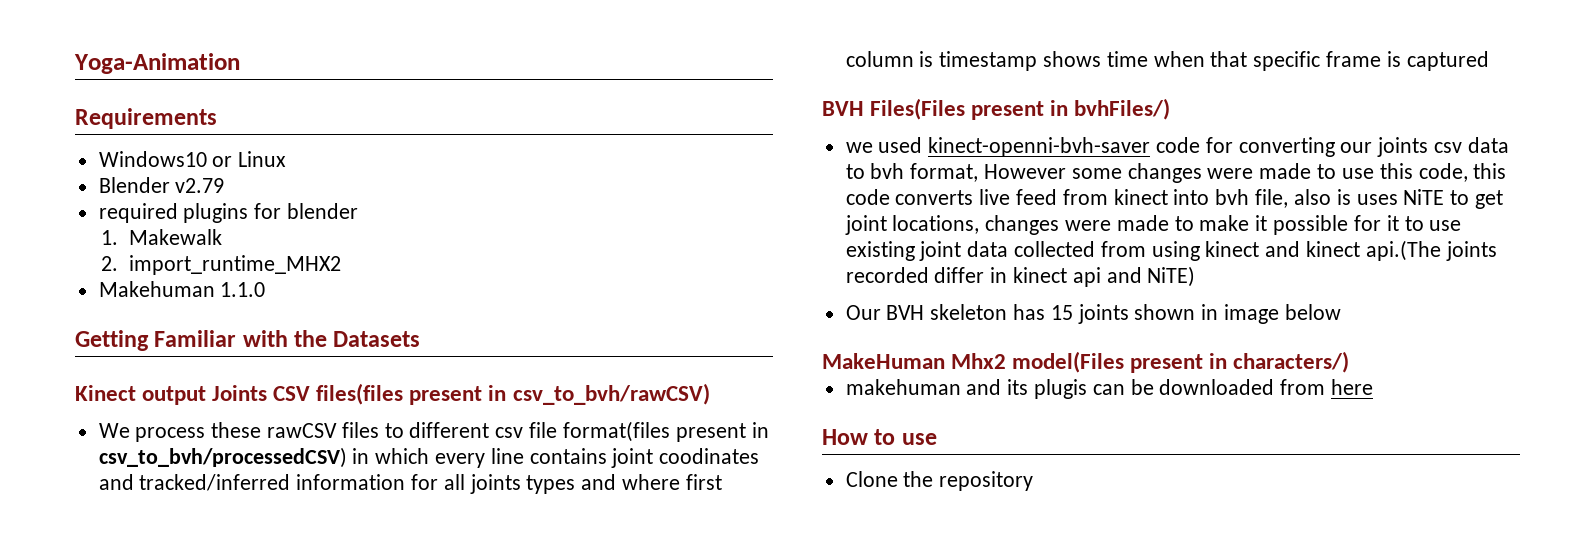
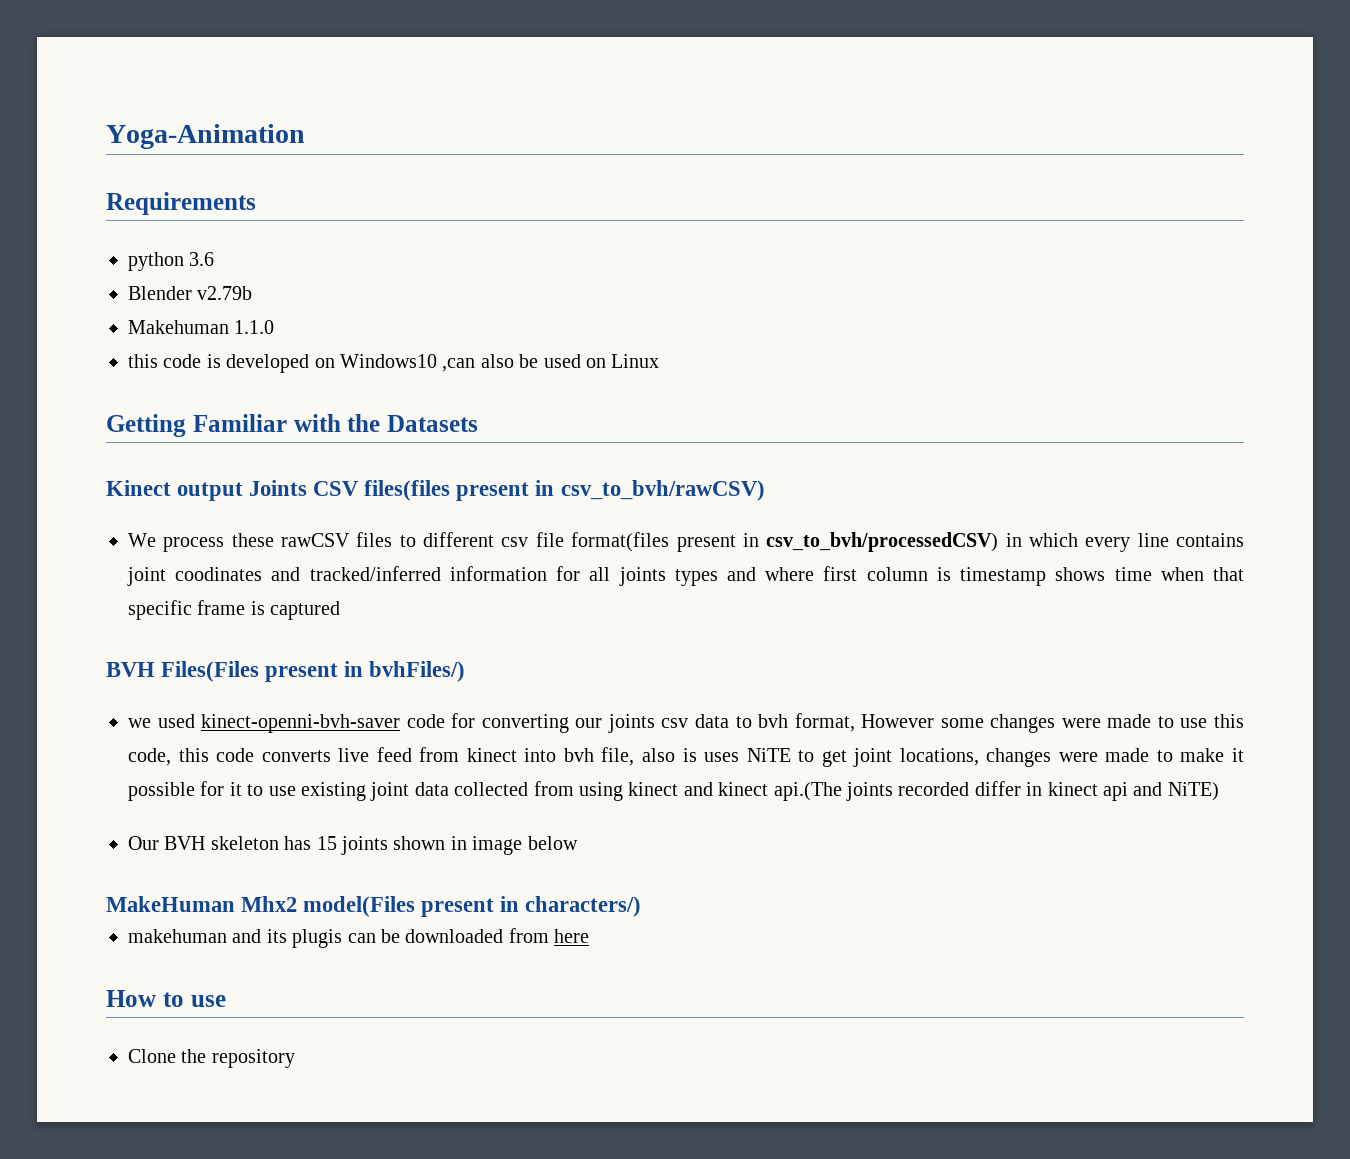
[98,151,287,167] [98,177,225,193] [98,203,359,223] [101,229,222,245] [101,255,341,275] [98,281,266,297] Windows10 or Linux // Blender v2.79 // required plugins for blender // 1. Makewalk // 2. import_runtime_MHX2 // Makehuman 1.1.0 -> [128,252,215,271] [128,286,253,300] [128,320,275,334] [128,354,660,373] python 3.6 // Blender v2.79b // Makehuman 1.1.0 // this code is developed on Windows10 ,can also be used on Linux

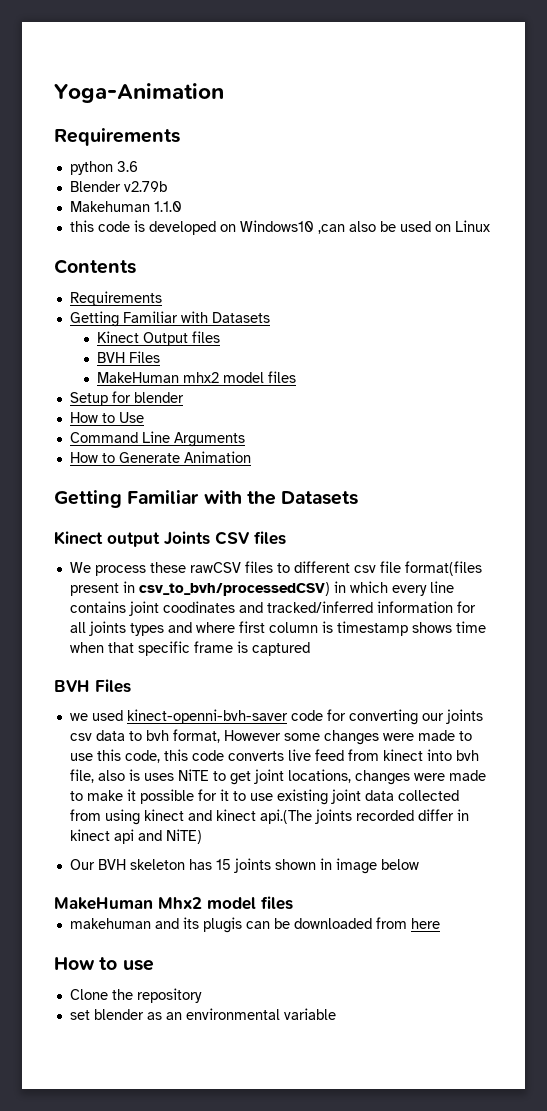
(660, 361) none -> [54,259,136,274] [69,291,162,306] [69,311,270,327] [96,331,220,346] [96,351,160,363] [96,371,296,383] [69,391,184,406] [69,412,144,423] [69,431,245,447] [69,451,251,463] // Contents // Requirements // Getting Familiar with Datasets // Kinect Output files // BVH Files // MakeHuman mhx2 model files // Setup for blender // How to Use // Command Line Arguments // How to Generate Animation
[364,480,765,501] files(files present in csv_to_bvh/rawCSV) -> [254,531,286,545] files
[161,661,466,682] Files(Files present in bvhFiles/) -> [95,679,131,693] Files
[303,896,642,917] model(Files present in characters/) -> [207,896,293,910] model files
(295, 1058) none -> [69,1008,336,1020] // set blender as an environmental variable

